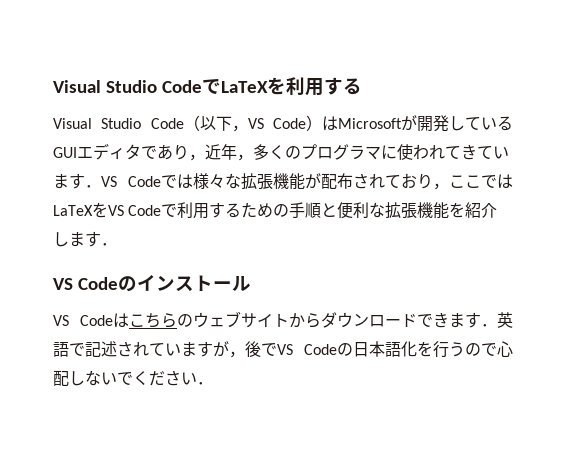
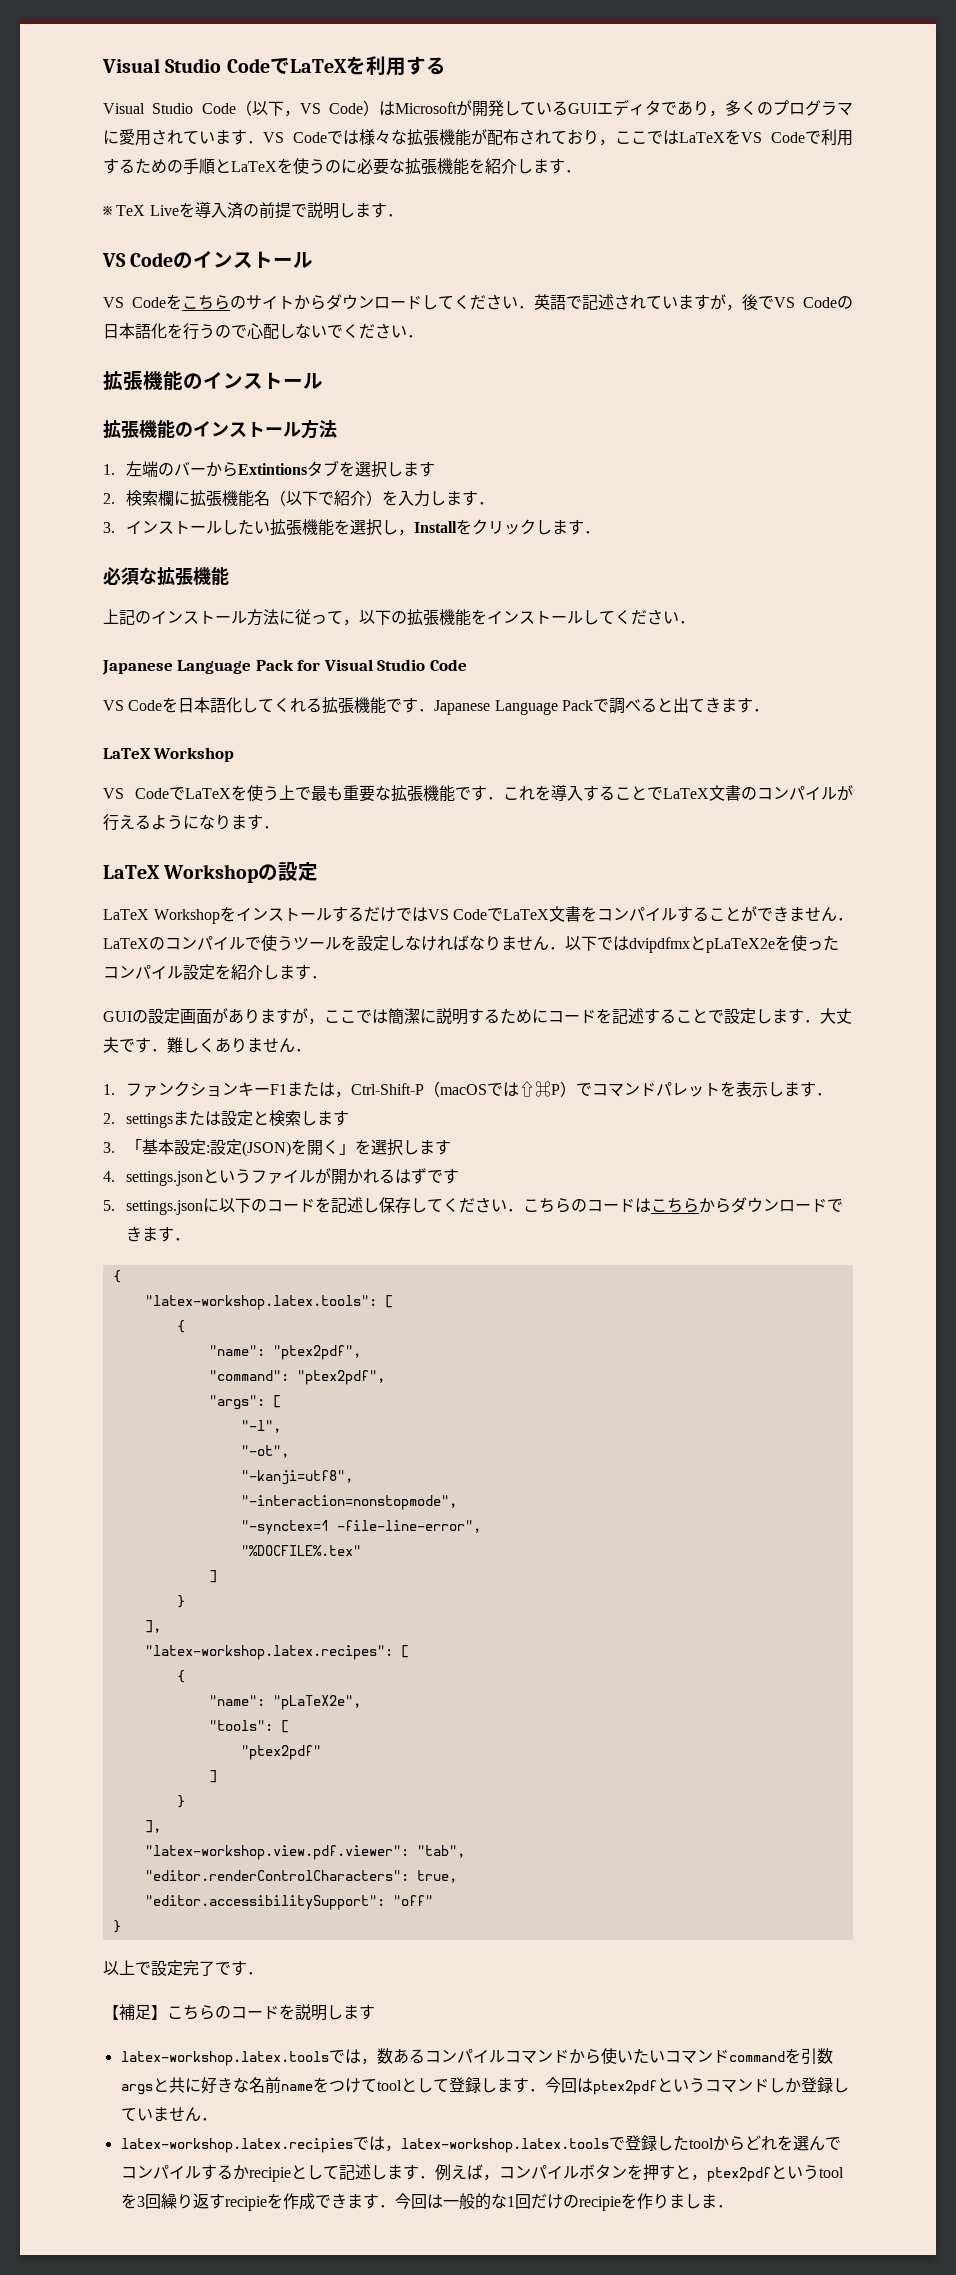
[205,144,253,161] 近年， -> (725, 113) none
[397,144,477,160] 使われてき -> [119,129,183,146] 愛用され
[337,202,370,219] 便利 -> [231,158,389,175] LaTeXを使うのに必要
(117, 244) none -> [103,201,403,219] // ※ TeX Liveを導入済の前提で説明します．
[113,311,241,328] はこちらのウェブ -> [166,294,246,310] をこちらの
[417,312,481,328] できます -> [422,294,518,310] してください
(213, 383) none -> [103,371,323,391] [103,419,337,439] [103,460,436,478] [103,490,495,507] [103,519,601,536] [103,567,229,585] [103,609,695,626] [102,659,467,675] [103,697,769,715] [103,747,235,762] [103,784,853,802] [103,814,279,831] [103,862,319,883] [103,906,853,924] [103,935,839,953] [103,964,327,980] [103,1008,852,1025] [103,1037,311,1053] [103,1081,833,1098] [103,1110,350,1128] [103,1139,452,1157] [103,1168,460,1186] [103,1197,844,1215] [126,1226,191,1242] [112,1270,121,1283] [144,1295,393,1310] [176,1320,185,1333] [208,1345,361,1360] [208,1370,385,1385] [208,1395,281,1410] [240,1420,281,1433] [240,1445,289,1458] [240,1470,353,1485] [240,1495,457,1510] [240,1520,481,1535] [240,1545,361,1556] [208,1570,217,1583] [176,1595,185,1608] [144,1620,161,1633] [144,1645,409,1660] [176,1670,185,1683] [208,1695,361,1710] [208,1720,289,1733] [240,1745,321,1760] [208,1770,217,1783] [176,1795,185,1808] [144,1820,161,1833] [144,1845,465,1860] [144,1870,457,1883] [144,1895,433,1910] [112,1920,121,1933] [103,1960,263,1976] [103,2004,375,2021] [120,2048,833,2066] [120,2077,849,2095] [120,2107,217,2122] [120,2135,841,2153] [120,2164,844,2182] [120,2193,733,2211] // 拡張機能のインストール // 拡張機能のインストール方法 // 1.左端のバーからExtintionsタブを選択します // 2.検索欄に拡張機能名（以下で紹介）を入力します． // 3.インストールしたい拡張機能を選択し，Installをクリックします． // 必須な拡張機能 // 上記のインストール方法に従って，以下の拡張機能をインストールしてください． // Japanese Language Pack for Visual Studio Code // VS Codeを日本語化してくれる拡張機能です．Japanese Language Packで調べると出てきます． // LaTeX Workshop // VS CodeでLaTeXを使う上で最も重要な拡張機能です．これを導入することでLaTeX文書のコンパイルが行えるようになります． // LaTeX Workshopの設定 // LaTeX WorkshopをインストールするだけではVS CodeでLaTeX文書をコンパイルすることができません．LaTeXのコンパイルで使うツールを設定しなければなりません．以下ではdvipdfmxとpLaTeX2eを使ったコンパイル設定を紹介します． // GUIの設定画面がありますが，ここでは簡潔に説明するためにコードを記述することで設定します．大丈夫です．難しくありません． // 1.ファンクションキーF1または，Ctrl-Shift-P（macOSでは⇧⌘P）でコマンドパレットを表示します． // 2. settingsまたは設定と検索します // 3.「基本設定:設定(JSON)を開く」を選択します // 4. settings.jsonというファイルが開かれるはずです // 5. settings.jsonに以下のコードを記述し保存してください．こちらのコードはこちらからダウンロードできます． // { // "latex-workshop.latex.tools": [ // { // "name": "ptex2pdf", // "command": "ptex2pdf", // "args": [ // "-l", // "-ot", // "-kanji=utf8", // "-interaction=nonstopmode", // "-synctex=1 -file-line-error", // "%DOCFILE%.tex" // ] // } // ], // "latex-workshop.latex.recipes": [ // { // "name": "pLaTeX2e", // "tools": [ // "ptex2pdf" // ] // } // ], // "latex-workshop.view.pdf.viewer": "tab", // "editor.renderControlCharacters": true, // "editor.accessibilitySupport": "off" // } // 以上で設定完了です． // 【補足】こちらのコードを説明します // latex-workshop.latex.toolsでは，数あるコンパイルコマンドから使いたいコマンドcommandを引数argsと共に好きな名前nameをつけてtoolとして登録します．今回はptex2pdfというコマンドしか登録していません． // latex-workshop.latex.recipiesでは，latex-workshop.latex.toolsで登録したtoolからどれを選んでコンパイルするかrecipieとして記述します．例えば，コンパイルボタンを押すと，ptex2pdfというtoolを3回繰り返すrecipieを作成できます．今回は一般的な1回だけのrecipieを作りましま．

